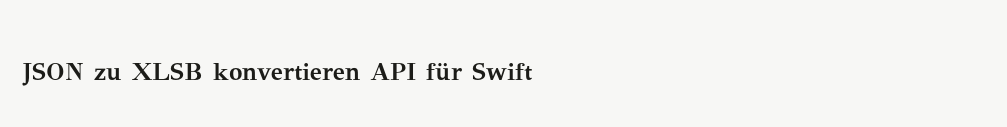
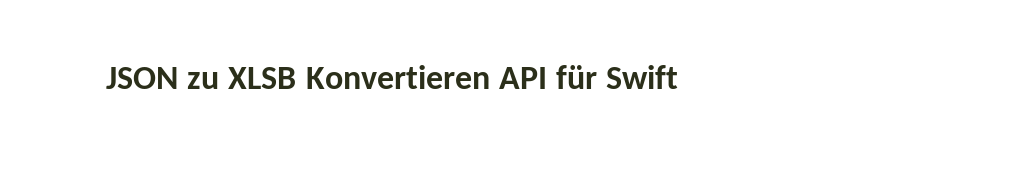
[213,63,360,81] konvertieren -> [305,65,490,89] Konvertieren

